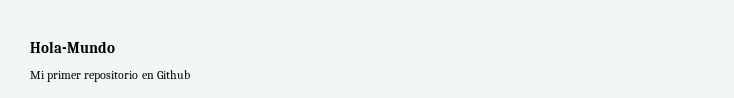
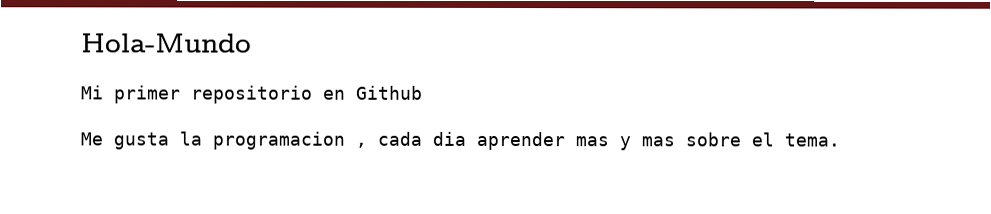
(190, 74) none -> [80,131,840,151] // Me gusta la programacion , cada dia aprender mas y mas sobre el tema.

